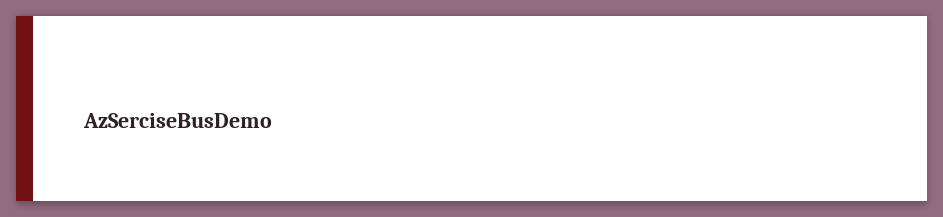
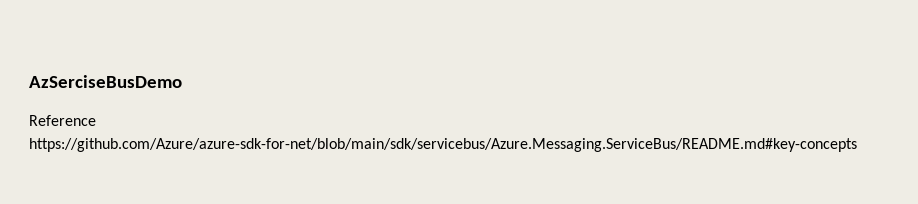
(272, 120) none -> [29,115,96,126] [29,138,857,152] // Reference https://github.com/Azure/azure-sdk-for-net/blob/main/sdk/servicebus/Azure.Messaging.ServiceBus/README.md#key-concepts

